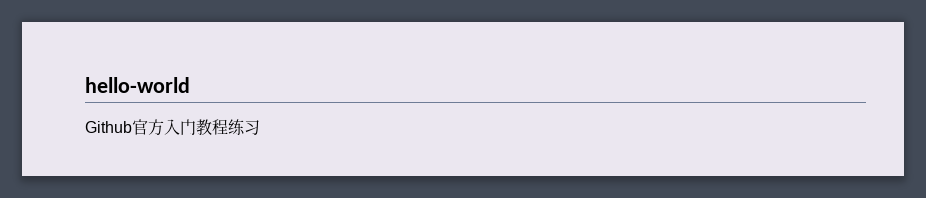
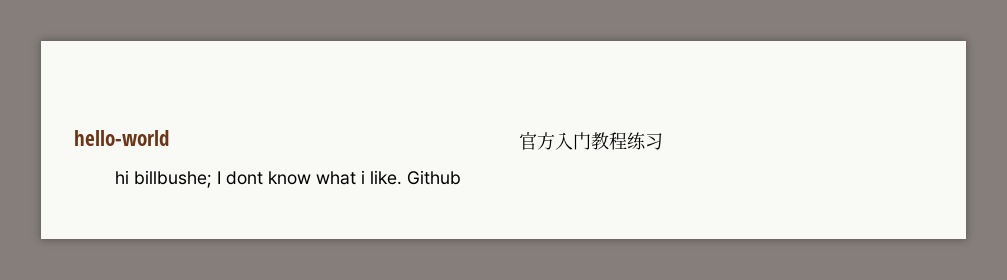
(190, 85) none -> [114,170,402,188] hi billbushe; I dont know what i like.

